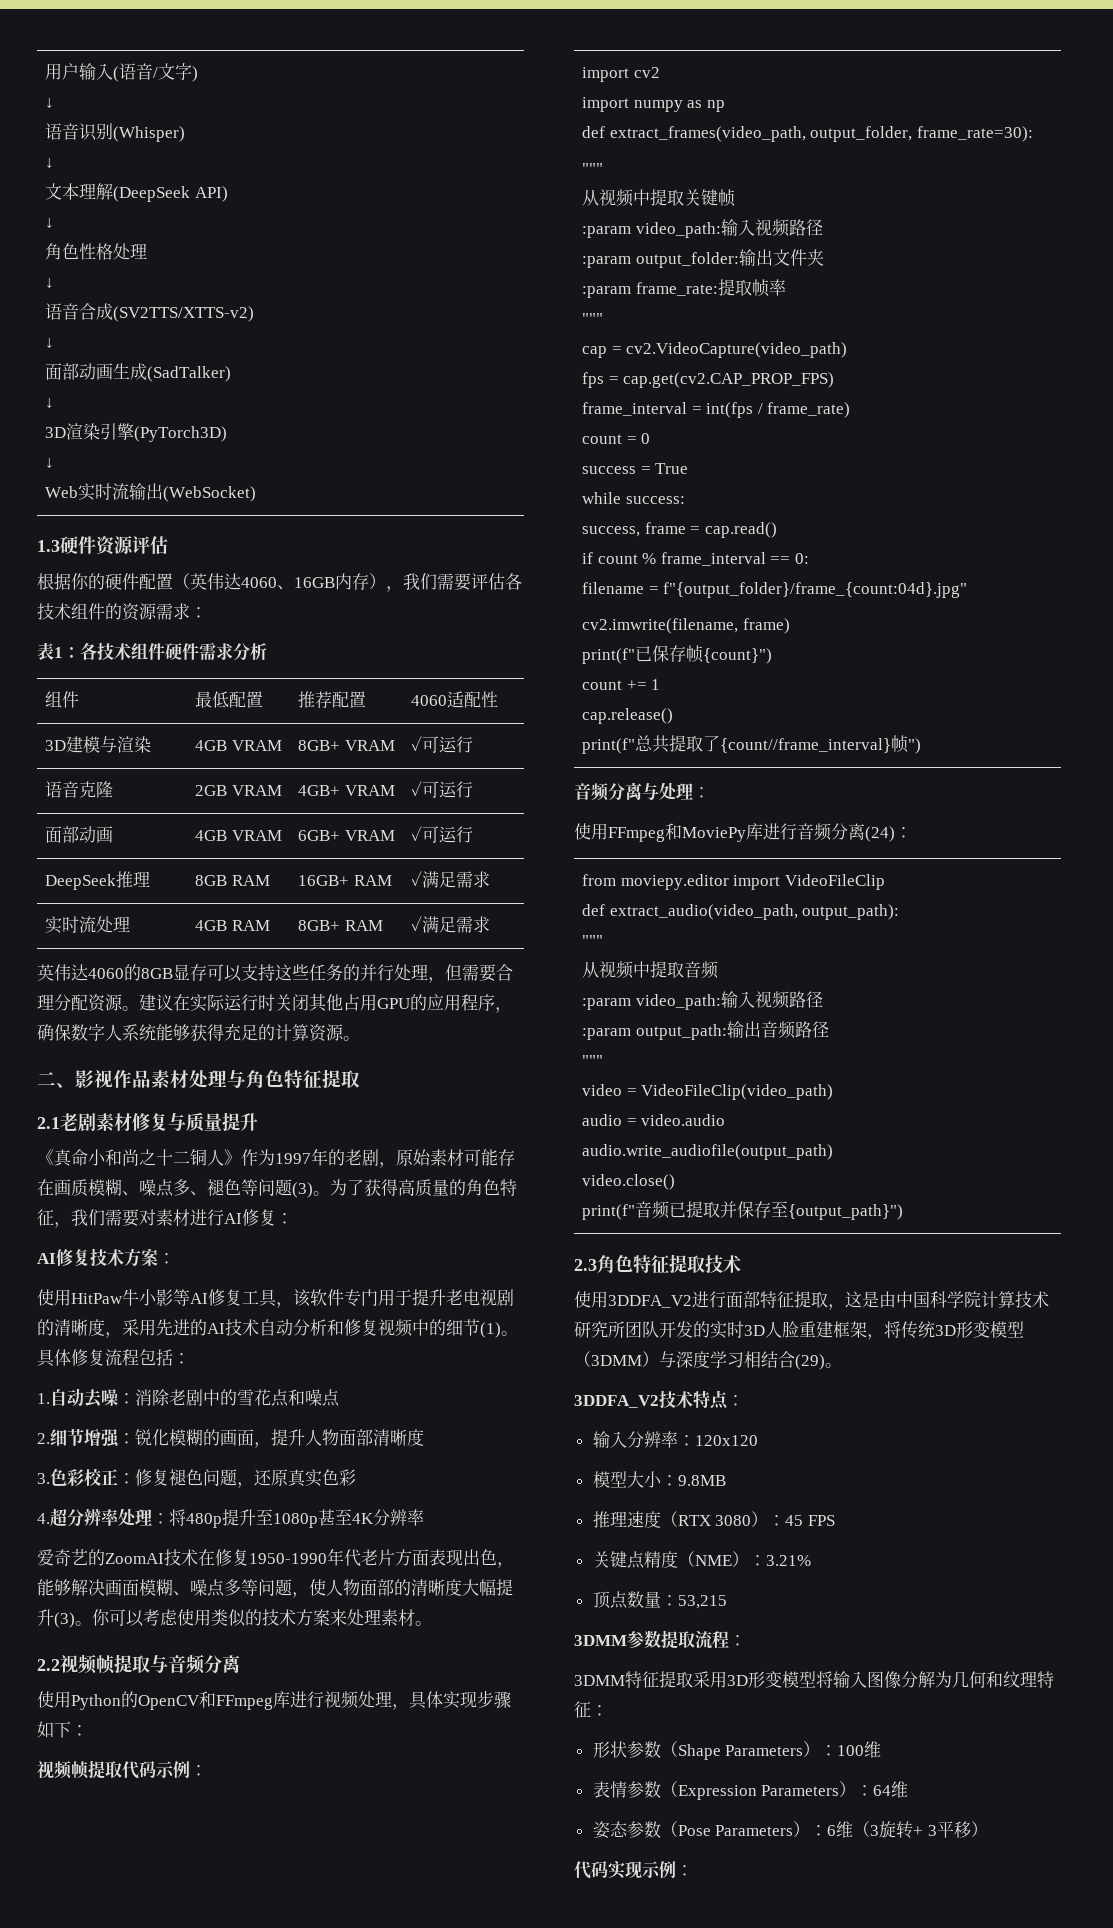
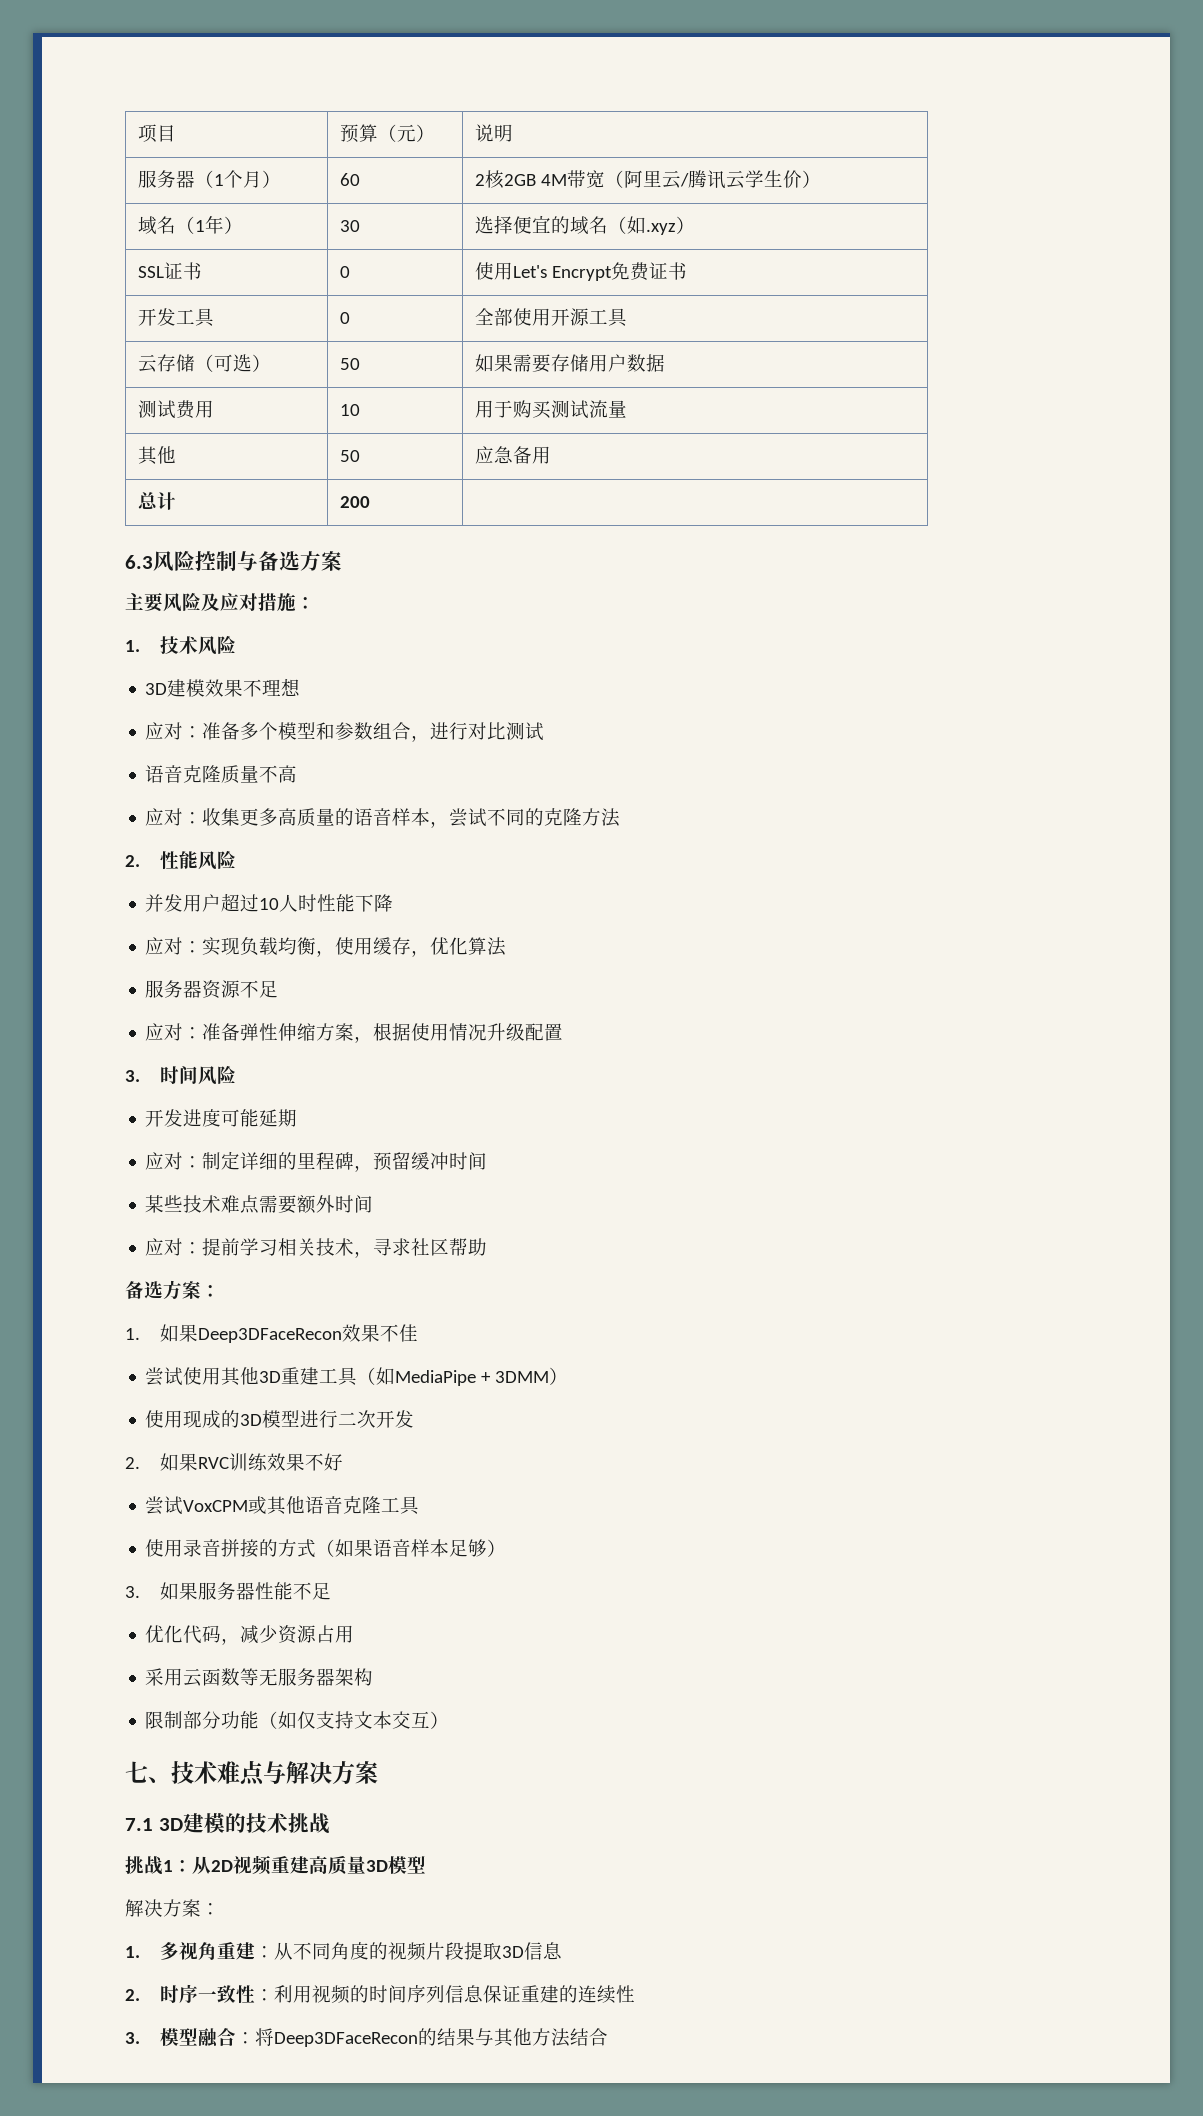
[45,63,199,82] [45,98,55,108] [45,123,186,142] [45,158,55,168] [45,183,228,202] [45,218,55,228] [45,243,148,260] [45,278,55,288] [45,303,255,322] [45,338,55,348] [45,363,232,382] [45,398,55,408] [45,423,228,442] [45,458,55,468] [45,483,257,502] [37,536,168,555] [37,573,522,592] [37,603,207,621] [37,642,267,661] [45,691,80,708] [195,691,264,708] [298,691,367,709] [411,691,499,708] [45,736,152,753] [195,740,282,751] [298,740,395,751] [411,736,474,753] [45,781,114,798] [195,785,282,796] [298,785,395,796] [411,781,474,798] [45,826,114,843] [195,830,282,841] [298,830,395,841] [411,826,474,843] [45,871,151,890] [195,875,270,886] [298,875,392,886] [411,871,491,888] [45,916,131,934] [195,920,270,931] [298,920,383,931] [411,916,491,933] [37,964,513,983] [37,993,512,1013] [37,1023,360,1042] [37,1069,360,1089] [37,1112,258,1132] [37,1148,515,1168] [37,1179,517,1198] [37,1209,293,1228] [37,1248,175,1267] [37,1289,514,1308] [37,1319,518,1338] [37,1349,190,1367] [37,1388,340,1408] [37,1428,424,1448] [37,1468,356,1488] [37,1508,424,1528] [37,1548,514,1568] [37,1579,513,1598] [37,1609,432,1628] [37,1654,240,1674] [37,1690,511,1710] [37,1721,88,1738] [37,1760,207,1779] [582,67,660,82] [582,97,725,112] [582,126,1033,142] [582,163,604,174] [582,189,737,207] [582,219,823,238] [582,249,824,268] [582,279,786,298] [582,313,604,324] [582,342,848,358] [582,372,835,388] [582,402,851,418] [582,433,651,444] [582,463,689,474] [582,492,685,504] [582,522,777,538] [582,552,810,566] [582,582,968,598] [582,618,790,634] [582,645,773,664] [582,679,661,690] [582,708,674,724] [582,735,922,754] [574,782,710,801] [574,823,912,842] [582,874,885,890] [582,904,900,920] [582,935,604,946] [582,961,720,979] [582,991,823,1010] [582,1021,829,1040] [582,1055,604,1066] [582,1084,834,1100] [582,1114,726,1126] [582,1144,834,1160] [582,1174,676,1190] [582,1201,904,1220] [574,1254,741,1274] [574,1291,1049,1310] [574,1321,1024,1340] [574,1351,842,1370] [574,1390,744,1410] [592,1431,758,1448] [592,1471,726,1488] [592,1511,835,1528] [592,1551,811,1569] [592,1591,727,1609] [574,1630,746,1649] [574,1671,1054,1689] [574,1701,608,1718] [592,1741,882,1760] [592,1781,909,1800] [592,1821,988,1839] [574,1861,693,1879] 用户输入(语音/文字) // ↓ // 语音识别(Whisper) // ↓ // 文本理解(DeepSeek API) // ↓ // 角色性格处理 // ↓ // 语音合成(SV2TTS/XTTS-v2) // ↓ // 面部动画生成(SadTalker) // ↓ // 3D渲染引擎(PyTorch3D) // ↓ // Web实时流输出(WebSocket) // 1.3硬件资源评估 // 根据你的硬件配置（英伟达4060、16GB内存），我们需要评估各技术组件的资源需求： // 表1：各技术组件硬件需求分析 // 组件 | 最低配置 | 推荐配置 | 4060适配性 // 3D建模与渲染 | 4GB VRAM | 8GB+ VRAM | ✓可运行 // 语音克隆 | 2GB VRAM | 4GB+ VRAM | ✓可运行 // 面部动画 | 4GB VRAM | 6GB+ VRAM | ✓可运行 // DeepSeek推理 | 8GB RAM | 16GB+ RAM | ✓满足需求 // 实时流处理 | 4GB RAM | 8GB+ RAM | ✓满足需求 // 英伟达4060的8GB显存可以支持这些任务的并行处理，但需要合理分配资源。建议在实际运行时关闭其他占用GPU的应用程序，确保数字人系统能够获得充足的计算资源。 // 二、影视作品素材处理与角色特征提取 // 2.1老剧素材修复与质量提升 // 《真命小和尚之十二铜人》作为1997年的老剧，原始素材可能存在画质模糊、噪点多、褪色等问题(3)。为了获得高质量的角色特征，我们需要对素材进行AI修复： // AI修复技术方案： // 使用HitPaw牛小影等AI修复工具，该软件专门用于提升老电视剧的清晰度，采用先进的AI技术自动分析和修复视频中的细节(1)。具体修复流程包括： // 1.自动去噪：消除老剧中的雪花点和噪点 // 2.细节增强：锐化模糊的画面，提升人物面部清晰度 // 3.色彩校正：修复褪色问题，还原真实色彩 // 4.超分辨率处理：将480p提升至1080p甚至4K分辨率 // 爱奇艺的ZoomAI技术在修复1950-1990年代老片方面表现出色，能够解决画面模糊、噪点多等问题，使人物面部的清晰度大幅提升(3)。你可以考虑使用类似的技术方案来处理素材。 // 2.2视频帧提取与音频分离 // 使用Python的OpenCV和FFmpeg库进行视频处理，具体实现步骤如下： // 视频帧提取代码示例： // import cv2 // import numpy as np // def extract_frames(video_path, output_folder, frame_rate=30): // """ // 从视频中提取关键帧 // :param video_path:输入视频路径 // :param output_folder:输出文件夹 // :param frame_rate:提取帧率 // """ // cap = cv2.VideoCapture(video_path) // fps = cap.get(cv2.CAP_PROP_FPS) // frame_interval = int(fps / frame_rate) // count = 0 // success = True // while success: // success, frame = cap.read() // if count % frame_interval == 0: // filename = f"{output_folder}/frame_{count:04d}.jpg" // cv2.imwrite(filename, frame) // print(f"已保存帧{count}") // count += 1 // cap.release() // print(f"总共提取了{count//frame_interval}帧") // 音频分离与处理： // 使用FFmpeg和MoviePy库进行音频分离(24)： // from moviepy.editor import VideoFileClip // def extract_audio(video_path, output_path): // """ // 从视频中提取音频 // :param video_path:输入视频路径 // :param output_path:输出音频路径 // """ // video = VideoFileClip(video_path) // audio = video.audio // audio.write_audiofile(output_path) // video.close() // print(f"音频已提取并保存至{output_path}") // 2.3角色特征提取技术 // 使用3DDFA_V2进行面部特征提取，这是由中国科学院计算技术研究所团队开发的实时3D人脸重建框架，将传统3D形变模型（3DMM）与深度学习相结合(29)。 // 3DDFA_V2技术特点： // 输入分辨率：120x120 // 模型大小：9.8MB // 推理速度（RTX 3080）：45 FPS // 关键点精度（NME）：3.21% // 顶点数量：53,215 // 3DMM参数提取流程： // 3DMM特征提取采用3D形变模型将输入图像分解为几何和纹理特征： // 形状参数（Shape Parameters）：100维 // 表情参数（Expression Parameters）：64维 // 姿态参数（Pose Parameters）：6维（3旋转+ 3平移） // 代码实现示例： -> [138,124,177,143] [340,124,436,143] [475,124,514,142] [138,170,282,188] [340,173,361,186] [475,170,822,189] [138,215,244,235] [340,220,361,232] [475,215,696,235] [138,262,203,280] [340,266,351,278] [475,262,688,281] [138,308,216,327] [340,312,351,324] [475,308,629,327] [138,354,272,373] [340,358,361,370] [475,354,666,373] [138,400,215,419] [340,404,361,416] [475,400,628,419] [138,446,177,465] [340,450,361,462] [475,446,552,464] [138,492,177,510] [340,496,371,508] [125,550,342,572] [125,592,315,612] [125,635,237,655] [145,678,301,697] [145,722,545,742] [145,765,298,784] [145,808,621,828] [125,850,237,870] [145,893,394,912] [145,937,507,957] [145,980,279,999] [145,1023,564,1043] [125,1065,237,1085] [145,1109,298,1127] [145,1151,488,1172] [145,1195,374,1214] [145,1238,488,1258] [125,1280,220,1300] [125,1324,419,1343] [145,1367,569,1386] [145,1410,415,1429] [125,1453,344,1471] [145,1496,421,1515] [145,1539,507,1558] [125,1582,332,1600] [145,1625,355,1645] [145,1668,374,1687] [145,1711,450,1729] [125,1760,378,1786] [125,1813,330,1834] [125,1855,426,1875] [125,1899,220,1917] [125,1942,563,1961] [125,1984,636,2004] [125,2028,609,2048] 项目 | 预算（元） | 说明 // 服务器（1个月） | 60 | 2核2GB 4M带宽（阿里云/腾讯云学生价） // 域名（1年） | 30 | 选择便宜的域名（如.xyz） // SSL证书 | 0 | 使用Let's Encrypt免费证书 // 开发工具 | 0 | 全部使用开源工具 // 云存储（可选） | 50 | 如果需要存储用户数据 // 测试费用 | 10 | 用于购买测试流量 // 其他 | 50 | 应急备用 // 总计 | 200 | // 6.3风险控制与备选方案 // 主要风险及应对措施： // 1.技术风险 // 3D建模效果不理想 // 应对：准备多个模型和参数组合，进行对比测试 // 语音克隆质量不高 // 应对：收集更多高质量的语音样本，尝试不同的克隆方法 // 2.性能风险 // 并发用户超过10人时性能下降 // 应对：实现负载均衡，使用缓存，优化算法 // 服务器资源不足 // 应对：准备弹性伸缩方案，根据使用情况升级配置 // 3.时间风险 // 开发进度可能延期 // 应对：制定详细的里程碑，预留缓冲时间 // 某些技术难点需要额外时间 // 应对：提前学习相关技术，寻求社区帮助 // 备选方案： // 1.如果Deep3DFaceRecon效果不佳 // 尝试使用其他3D重建工具（如MediaPipe + 3DMM） // 使用现成的3D模型进行二次开发 // 2.如果RVC训练效果不好 // 尝试VoxCPM或其他语音克隆工具 // 使用录音拼接的方式（如果语音样本足够） // 3.如果服务器性能不足 // 优化代码，减少资源占用 // 采用云函数等无服务器架构 // 限制部分功能（如仅支持文本交互） // 七、技术难点与解决方案 // 7.1 3D建模的技术挑战 // 挑战1：从2D视频重建高质量3D模型 // 解决方案： // 1.多视角重建：从不同角度的视频片段提取3D信息 // 2.时序一致性：利用视频的时间序列信息保证重建的连续性 // 3.模型融合：将Deep3DFaceRecon的结果与其他方法结合

